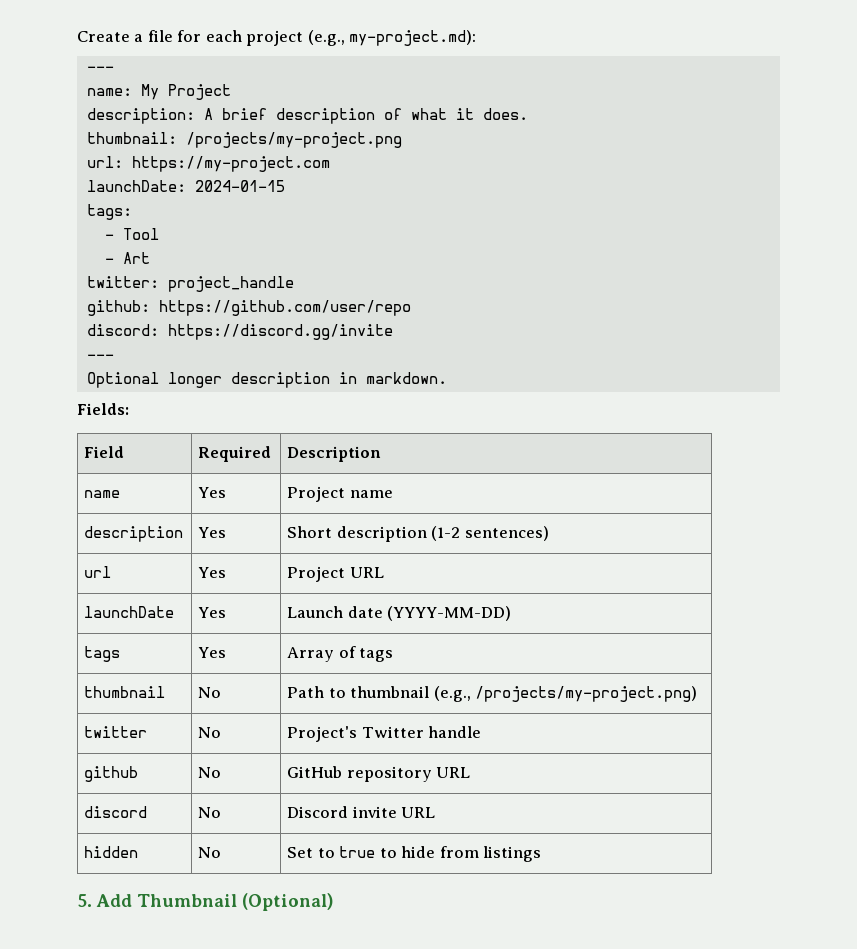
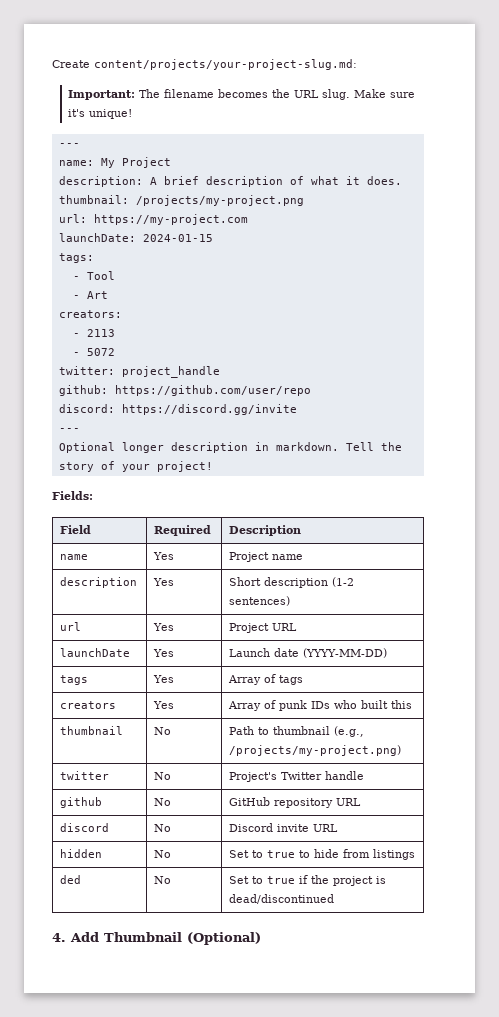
[134,30,477,46] a file for each project (e.g., my-project.md): -> [94,59,357,70] [67,89,415,100] [67,109,132,119] content/projects/your-project-slug.md: // Important: The filename becomes the URL slug. Make sure it's unique!
(150, 258) none -> [58,310,122,318] [72,329,115,337] [72,348,115,356] // creators: // - 2113 // - 5072
(447, 378) none -> [345,442,402,451] [58,461,213,472] Tell the story of your project!
(394, 655) none -> [60,701,117,709] [153,701,175,709] [228,700,413,711] // creators | Yes | Array of punk IDs who built this
[77,894,92,907] // 5. -> [60,875,82,884] [154,876,172,884] [229,875,387,886] [229,894,335,904] [52,933,66,942] // ded | No | Set to true if the project is dead/discontinued // 4.

